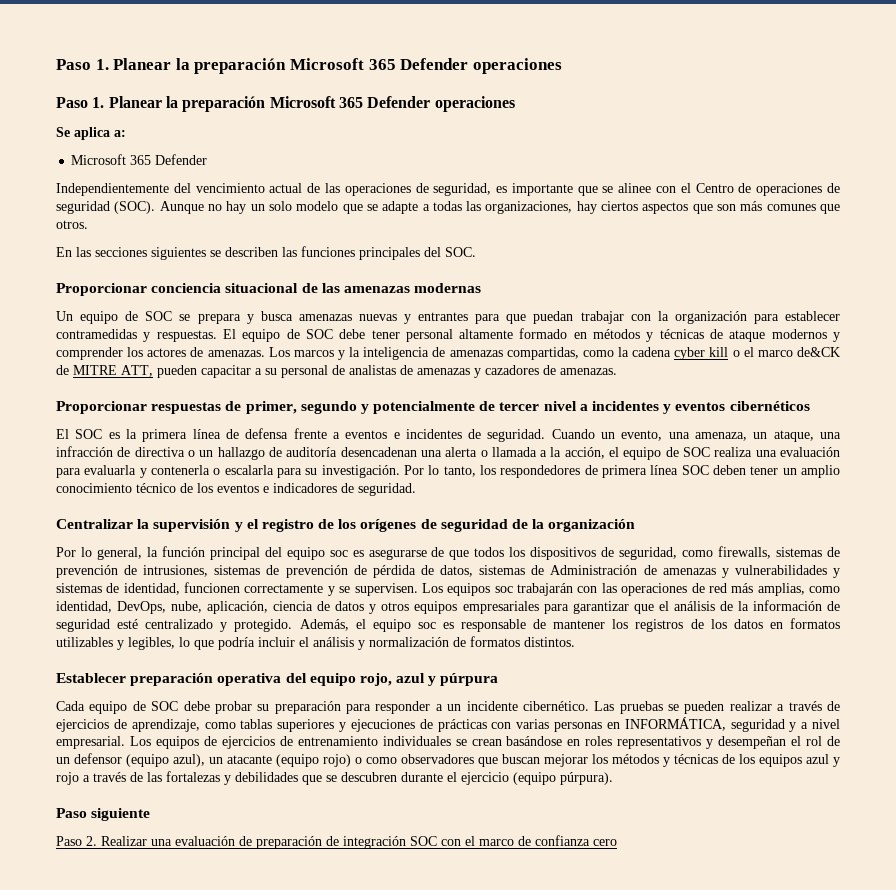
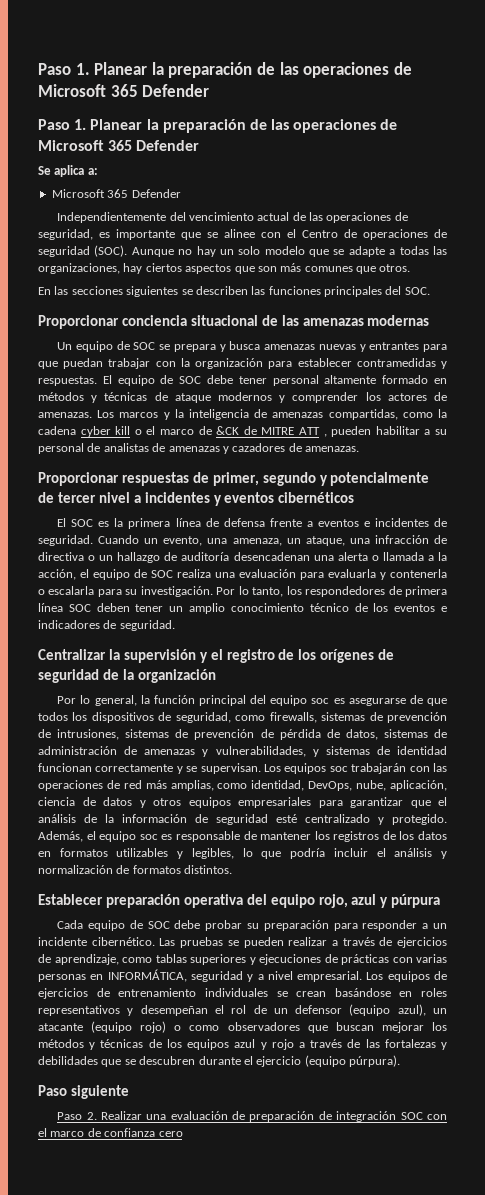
[56,58,562,74] [56,96,515,112] Paso 1. Planear la preparación Microsoft 365 Defender operaciones // Paso 1. Planear la preparación Microsoft 365 Defender operaciones -> [38,62,412,78] [38,84,210,97] [38,119,398,133] [38,140,200,151] Paso 1. Planear la preparación de las operaciones de Microsoft 365 Defender // Paso 1. Planear la preparación de las operaciones de Microsoft 365 Defender
[796,347,840,357] [56,365,251,378] de&CK de MITRE ATT, pueden capacitar -> [198,426,420,437] de &CK de MITRE ATT , pueden habilitar
[550,565,827,578] Administración de amenazas y vulnerabilidades -> [38,746,306,757] administración de amenazas y vulnerabilidades,
[123,582,241,595] identidad, funcionen -> [397,746,447,755] [38,763,92,772] identidad funcionan
[354,583,418,596] supervisen. -> [200,763,261,774] supervisan.

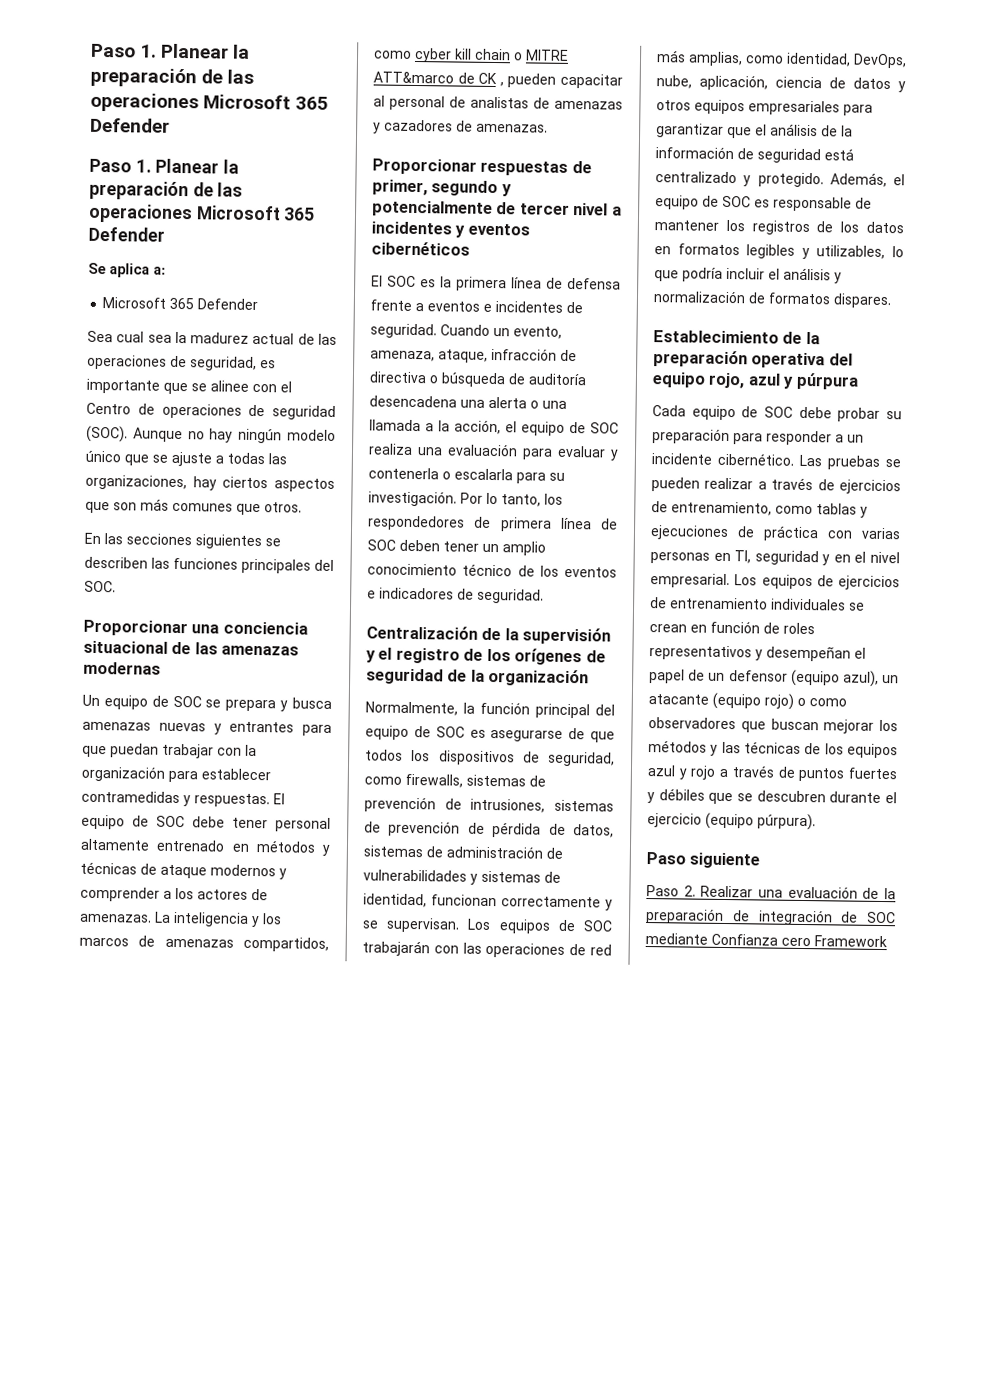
[38,62,412,78] Paso 1. Planear la preparación de las operaciones de -> [91,43,251,59] [90,67,255,88] [90,92,199,113] Paso 1. Planear la preparación de las operaciones
[380,119,398,130] de -> (193, 213) none
[57,212,254,223] Independientemente del vencimiento -> [87,330,250,344] Sea cual sea la madurez
[219,246,385,257] un solo modelo que se adapte -> [238,428,336,444] [85,450,212,467] ningún modelo único que se ajuste
(119, 322) none -> [191,624,220,634] una
[382,375,429,384] formado -> [156,839,226,852] entrenado
(359, 397) none -> [163,890,172,899] a
[97,409,447,420] [38,426,448,437] Los marcos y la inteligencia de amenazas compartidas, como la cadena cyber kill o el marco de &CK de MITRE ATT , pueden habilitar a su -> [154,911,282,928] [79,935,329,952] [374,47,569,63] [373,71,623,89] [373,95,385,107] La inteligencia y los marcos de amenazas compartidos, como cyber kill chain o MITRE ATT&marco de CK , pueden capacitar al
[207,536,370,546] una amenaza, un ataque, una -> [370,349,488,363] amenaza, ataque,
[99,552,161,563] un hallazgo -> [441,372,506,388] búsqueda
[233,552,310,561] desencadenan -> [369,395,457,408] desencadena
(379, 558) none -> [542,400,567,409] una
[328,569,376,578] evaluarla -> [557,445,606,458] evaluar
(63, 607) none -> [601,518,618,530] de
[38,649,106,660] Centralizar -> [366,625,502,641] Centralización de
[57,695,137,706] Por lo general, -> [365,701,458,716] Normalmente,
[311,698,330,704] soc -> [413,726,465,738] de SOC
[144,746,306,757] amenazas y vulnerabilidades, -> [363,869,467,882] vulnerabilidades
[397,746,447,755] identidad -> [363,893,427,908] identidad,
[329,766,348,772] soc -> [557,919,613,932] de SOC
[276,814,297,823] esté -> [824,148,854,161] está
[139,834,158,840] soc -> [702,195,751,208] de SOC
[116,848,234,859] utilizables y legibles, -> [746,244,886,260] legibles y utilizables,
[184,865,233,874] [38,894,103,905] distintos. // Establecer -> [833,293,892,309] [653,330,820,345] dispares. // Establecimiento de la
[54,954,119,965] aprendizaje, -> [671,501,772,516] entrenamiento,
[190,954,246,965] superiores -> (857, 509) none
[341,954,389,965] prácticas -> [763,525,819,542] práctica
[107,969,187,982] INFORMÁTICA, -> [734,550,752,564] TI,
[257,974,264,980] a -> [833,551,867,563] en el
[334,988,413,997] basándose en -> [690,620,780,634] en función de
[231,1005,247,1014] rol -> [649,669,685,684] papel
(96, 1046) none -> [721,741,741,754] las
[365,1039,448,1050] [38,1056,98,1065] las fortalezas y debilidades -> [798,767,898,782] [647,788,705,804] puntos fuertes y débiles
(246, 1115) none -> [884,888,896,900] la
[400,1112,447,1120] [38,1128,183,1137] SOC con el marco de confianza cero -> [841,911,896,924] [645,932,887,948] de SOC mediante Confianza cero Framework

